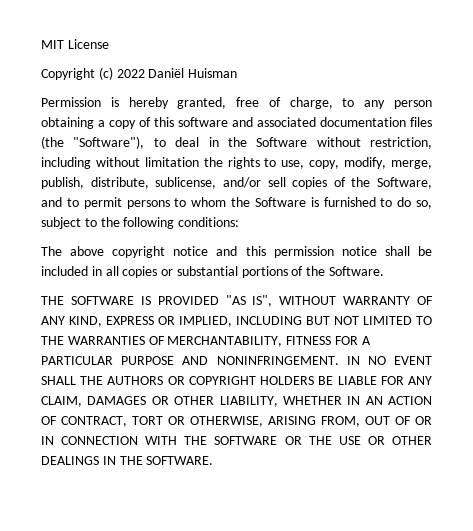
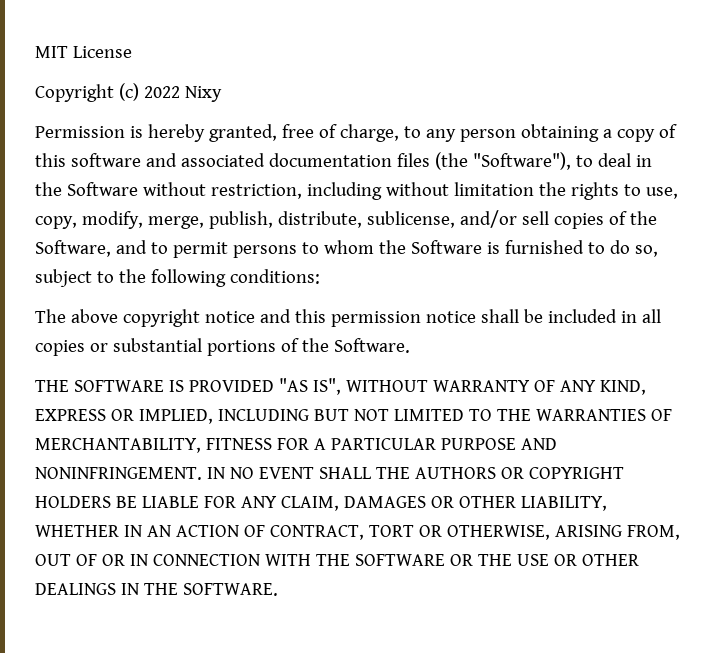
[148,68,238,78] Daniël Huisman -> [184,86,222,102] Nixy

